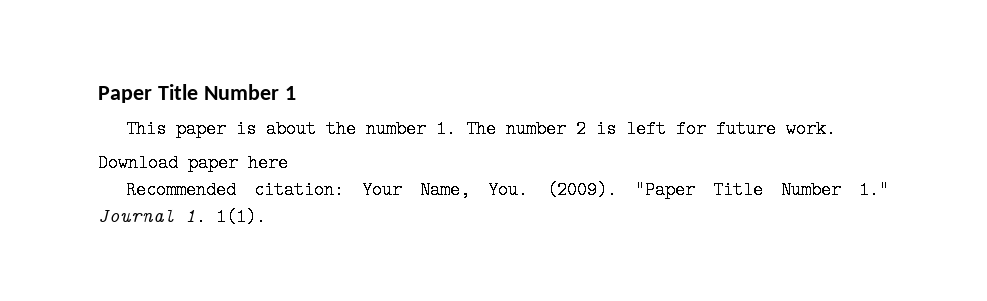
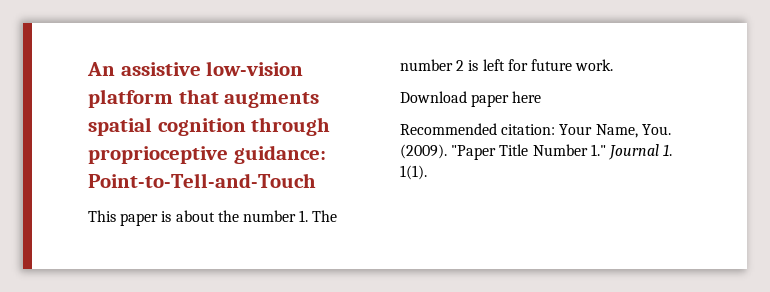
[98,84,296,103] Paper Title Number 1 -> [87,61,304,76] [88,89,320,108] [88,117,331,136] [88,145,326,164] [88,173,316,188] An assistive low-vision platform that augments spatial cognition through proprioceptive guidance: Point-to-Tell-and-Touch

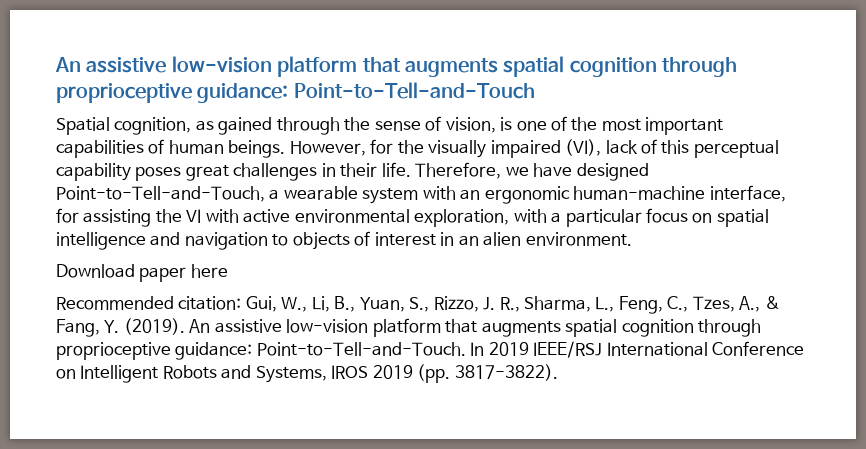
[88,210,338,226] [400,59,614,71] This paper is about the number 1. The number 2 is left for future work. -> [56,116,724,135] [56,139,779,158] [56,162,649,181] [56,185,786,204] [56,208,769,227] [56,231,632,250] Spatial cognition, as gained through the sense of vision, is one of the most important capabilities of human beings. However, for the visually impaired (VI), lack of this perceptual capability poses great challenges in their life. Therefore, we have designed Point-to-Tell-and-Touch, a wearable system with an ergonomic human-machine interface, for assisting the VI with active environmental exploration, with a particular focus on spatial intelligence and navigation to objects of interest in an alien environment.
[559,124,671,138] [400,144,673,160] [400,165,427,180] Your Name, You. (2009). "Paper Title Number 1." Journal 1. 1(1). -> [245,296,780,314] [56,318,761,337] [56,341,805,360] [56,364,558,383] Gui, W., Li, B., Yuan, S., Rizzo, J. R., Sharma, L., Feng, C., Tzes, A., & Fang, Y. (2019). An assistive low-vision platform that augments spatial cognition through proprioceptive guidance: Point-to-Tell-and-Touch. In 2019 IEEE/RSJ International Conference on Intelligent Robots and Systems, IROS 2019 (pp. 3817-3822).

